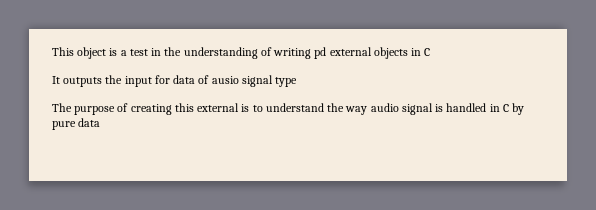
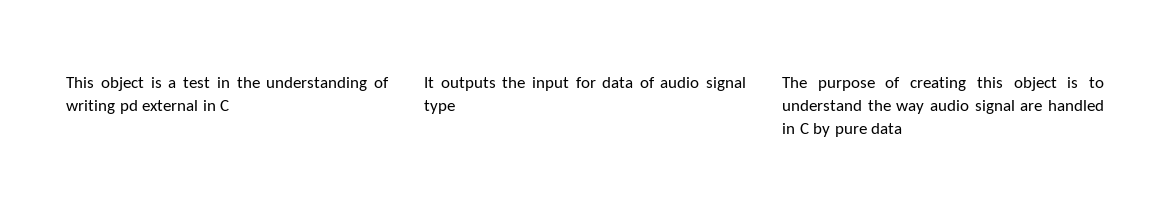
[373,47,408,59] objects -> (199, 105) none
[211,76,239,84] ausio -> [660,77,700,88] audio
[197,103,240,112] external -> [1013,77,1057,91] object
[435,104,444,112] is -> [1020,103,1043,111] are

